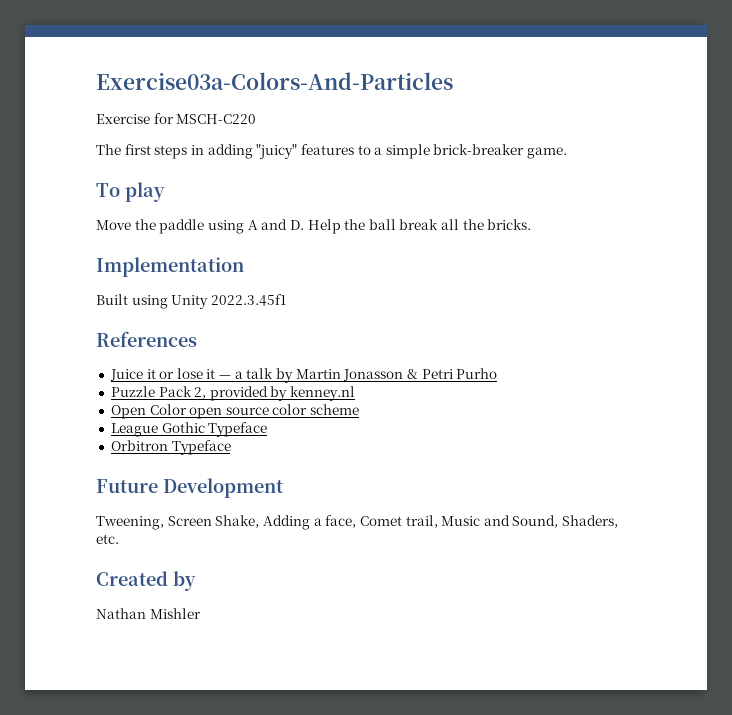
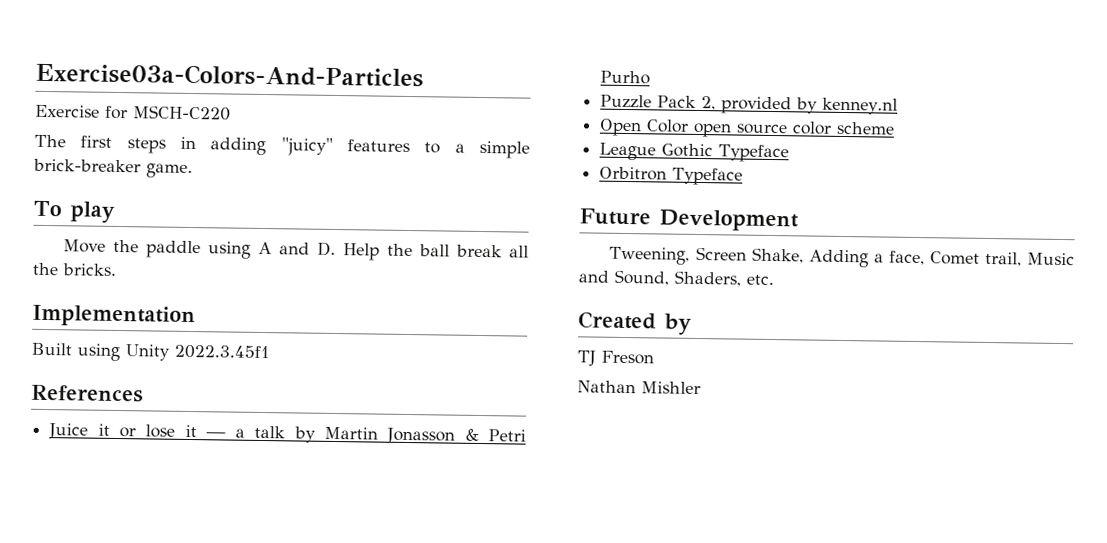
(196, 581) none -> [577,350,654,367] // TJ Freson

